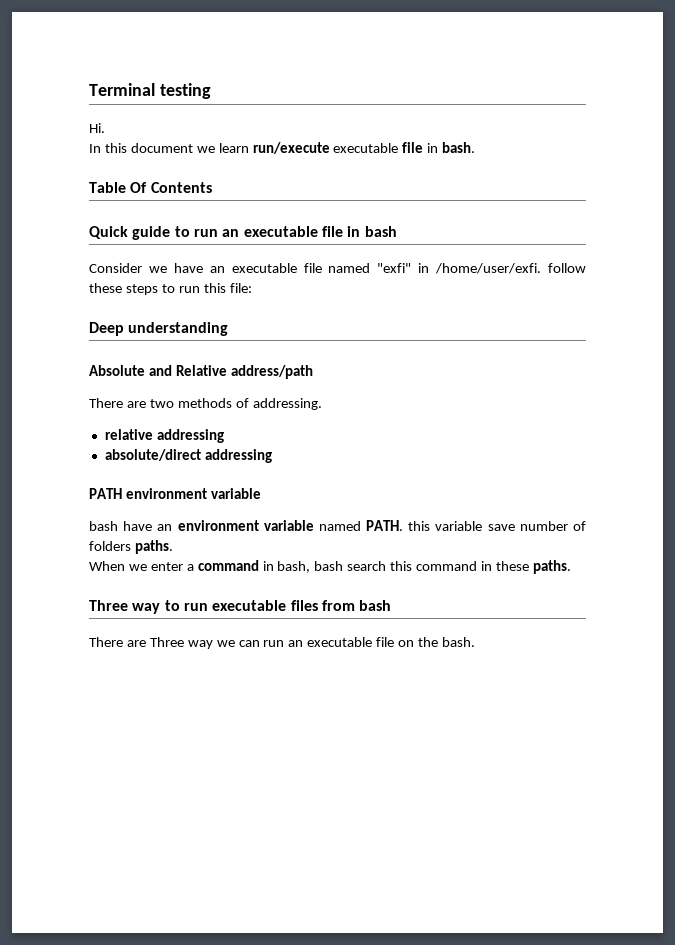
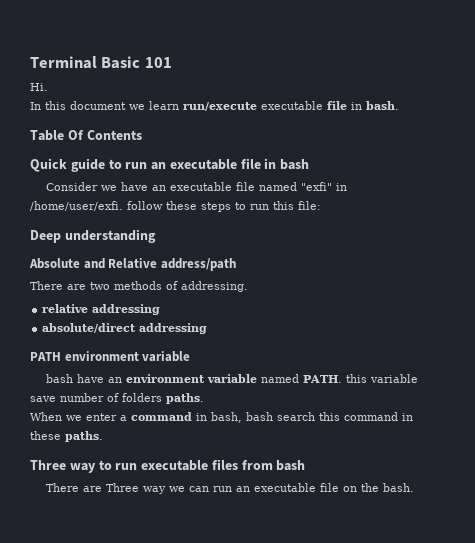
[159,83,211,99] testing -> [101,56,172,69] Basic 101

